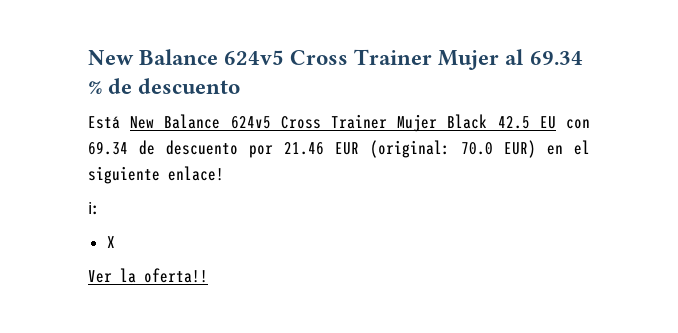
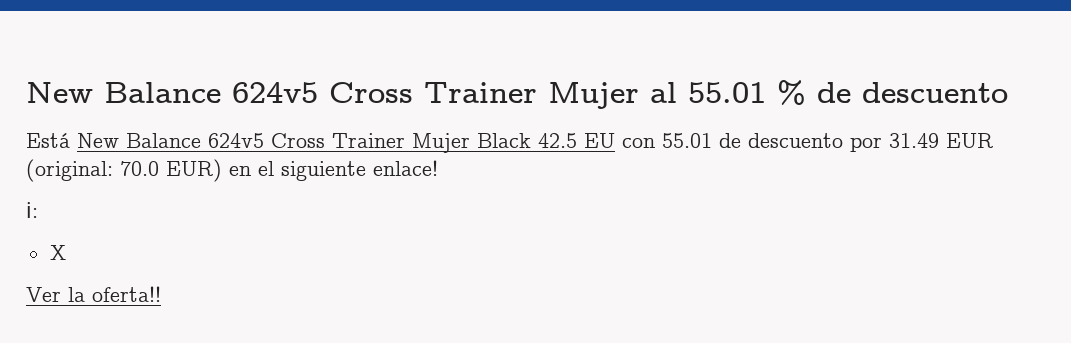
[529,51,583,65] 69.34 -> [688,82,766,103] 55.01
[88,141,128,155] 69.34 -> [662,133,712,148] 55.01
[284,142,324,155] 21.46 -> [889,133,939,148] 31.49

